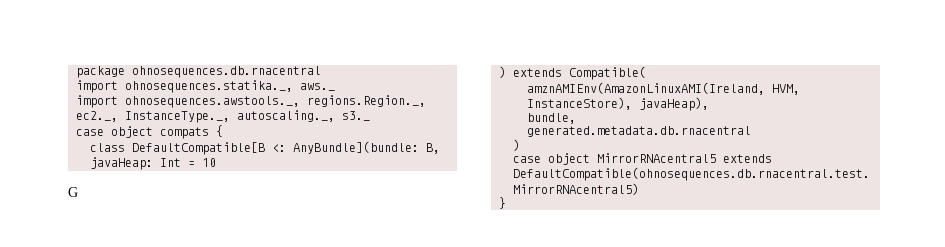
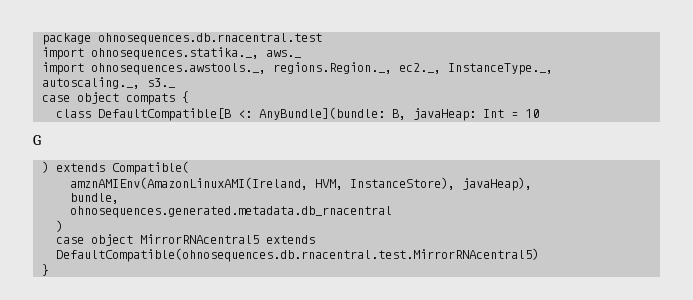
[132,66,322,78] ohnosequences.db.rnacentral -> [97,33,322,45] ohnosequences.db.rnacentral.test
[527,126,752,137] generated.metadata.db.rnacentral -> [69,206,392,218] ohnosequences.generated.metadata.db_rnacentral

